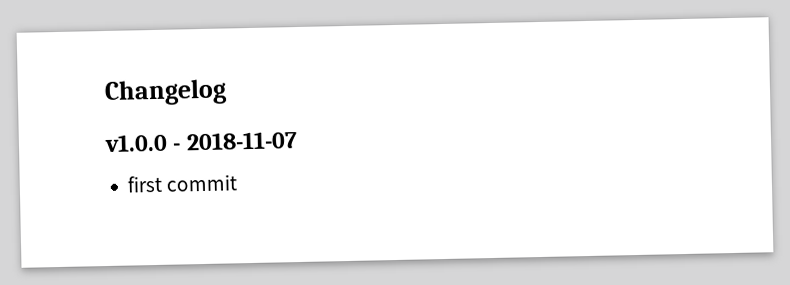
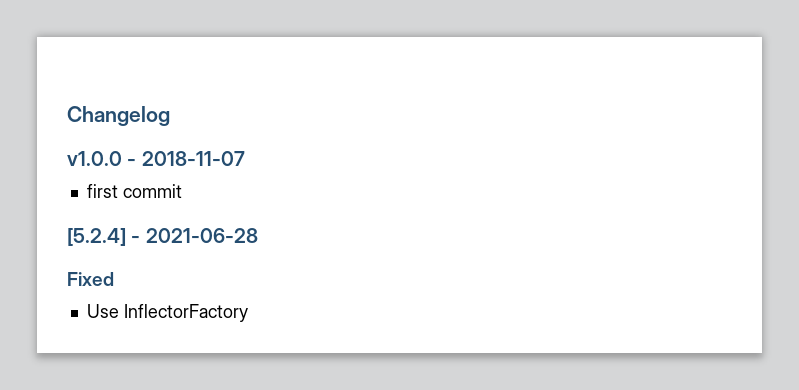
(238, 183) none -> [67,228,258,246] [67,272,114,286] [86,304,248,322] // [5.2.4] - 2021-06-28 // Fixed // Use InflectorFactory

